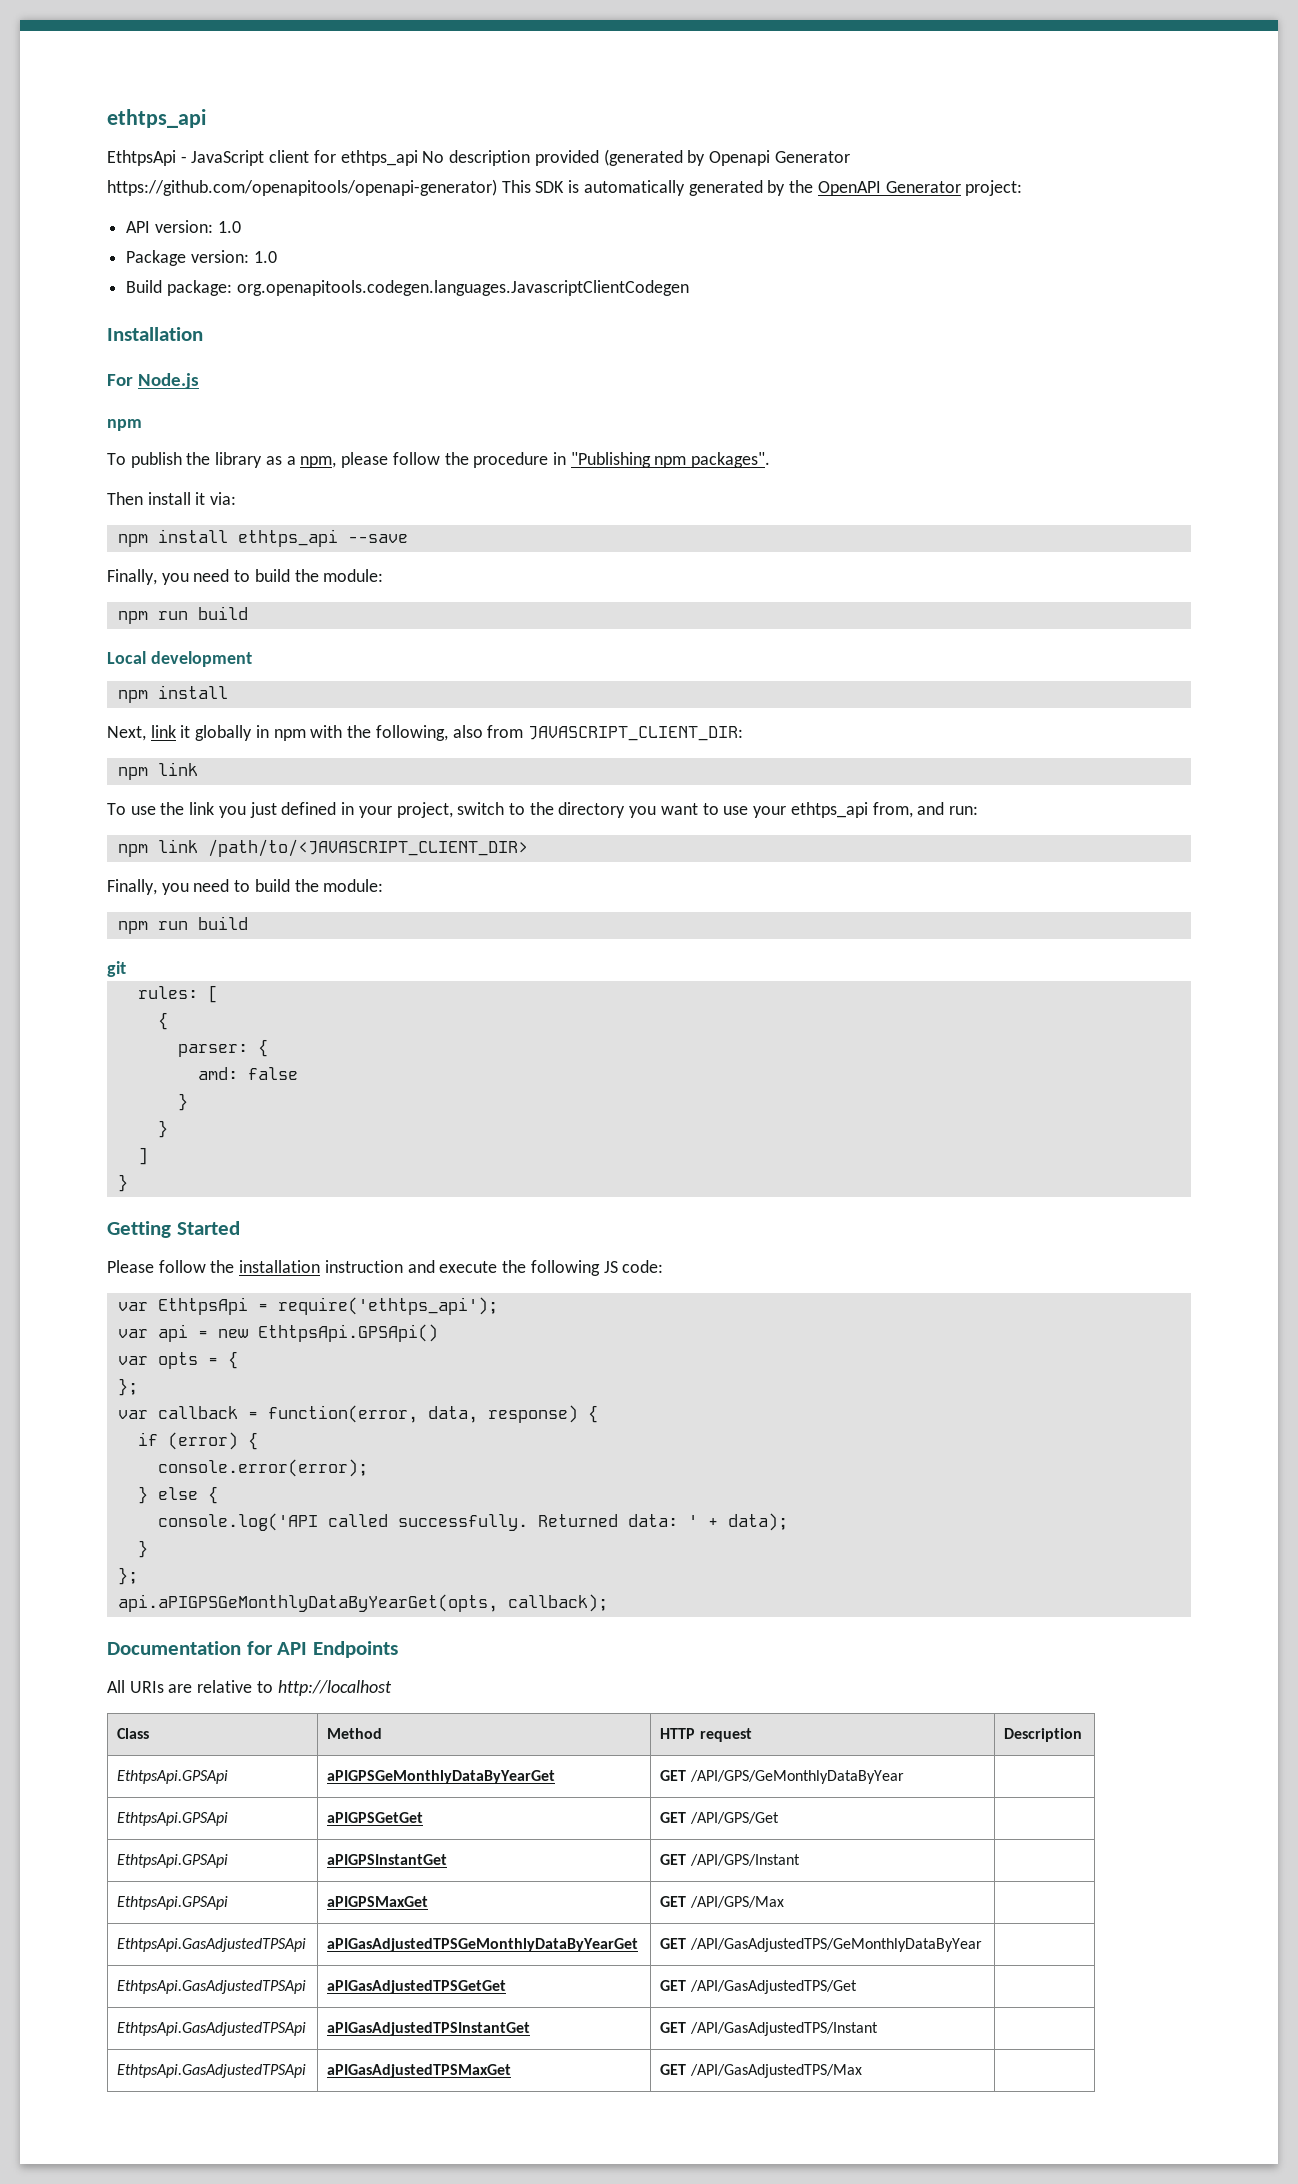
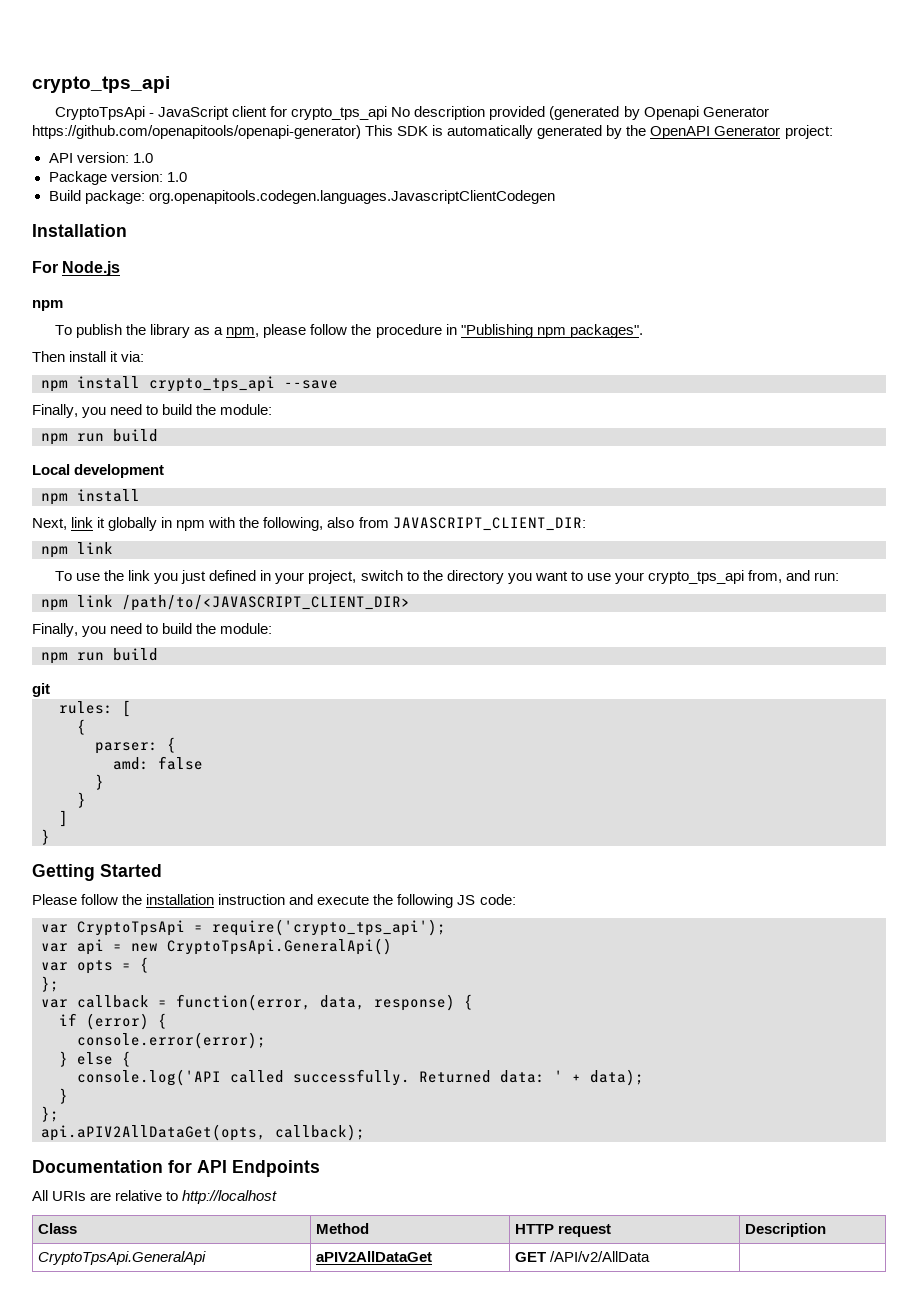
[107,109,206,128] [107,150,176,166] ethtps_api // EthtpsApi -> [32,76,170,93] [55,106,146,120] crypto_tps_api // CryptoTpsApi
[340,150,418,166] ethtps_api -> [291,106,388,120] crypto_tps_api
[237,529,338,547] ethtps_api -> [149,376,275,392] crypto_tps_api
[790,802,868,818] ethtps_api -> [647,570,744,584] crypto_tps_api
[157,1297,498,1315] EthtpsApi = require('ethtps_api'); -> [77,919,446,936] CryptoTpsApi = require('crypto_tps_api');
[257,1324,438,1342] EthtpsApi.GPSApi() -> [167,938,392,955] CryptoTpsApi.GeneralApi()
[117,1594,498,1612] api.aPIGPSGeMonthlyDataByYearGet(opts, -> [41,1124,266,1141] api.aPIV2AllDataGet(opts,
[117,1770,229,1784] [327,1770,556,1784] [660,1770,904,1784] [117,1812,229,1826] [327,1812,424,1823] [660,1812,779,1824] [117,1854,229,1868] [327,1854,448,1865] [660,1854,800,1866] [117,1896,229,1910] [327,1896,429,1907] [660,1896,784,1908] [117,1938,307,1952] [327,1938,639,1952] [660,1938,982,1952] [117,1980,307,1994] [327,1980,507,1994] [660,1980,857,1994] [117,2022,307,2036] [327,2022,531,2036] [660,2022,878,2036] [117,2064,307,2078] [327,2064,512,2078] [660,2064,862,2078] EthtpsApi.GPSApi | aPIGPSGeMonthlyDataByYearGet | GET /API/GPS/GeMonthlyDataByYear | // EthtpsApi.GPSApi | aPIGPSGetGet | GET /API/GPS/Get | // EthtpsApi.GPSApi | aPIGPSInstantGet | GET /API/GPS/Instant | // EthtpsApi.GPSApi | aPIGPSMaxGet | GET /API/GPS/Max | // EthtpsApi.GasAdjustedTPSApi | aPIGasAdjustedTPSGeMonthlyDataByYearGet | GET /API/GasAdjustedTPS/GeMonthlyDataByYear | // EthtpsApi.GasAdjustedTPSApi | aPIGasAdjustedTPSGetGet | GET /API/GasAdjustedTPS/Get | // EthtpsApi.GasAdjustedTPSApi | aPIGasAdjustedTPSInstantGet | GET /API/GasAdjustedTPS/Instant | // EthtpsApi.GasAdjustedTPSApi | aPIGasAdjustedTPSMaxGet | GET /API/GasAdjustedTPS/Max -> [38,1251,207,1265] [316,1251,433,1262] [515,1251,651,1262] CryptoTpsApi.GeneralApi | aPIV2AllDataGet | GET /API/v2/AllData

